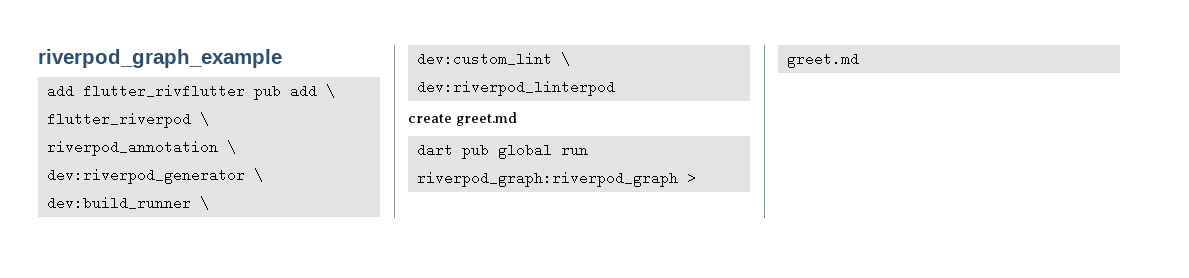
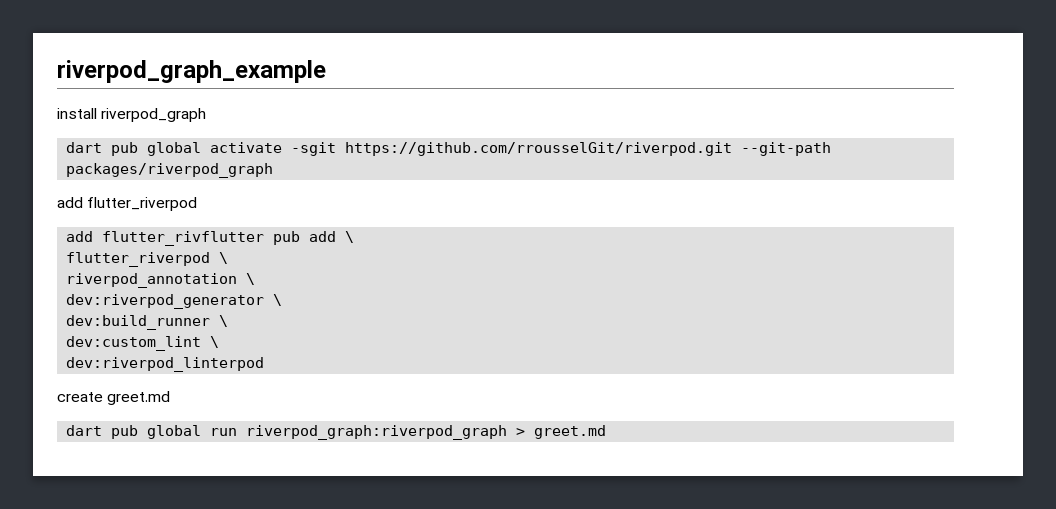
(282, 58) none -> [57,108,207,122] [66,142,832,156] [66,163,274,178] [57,197,198,211] // install riverpod_graph // dart pub global activate -sgit https://github.com/rrousselGit/riverpod.git --git-path packages/riverpod_graph // add flutter_riverpod

